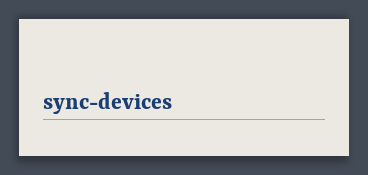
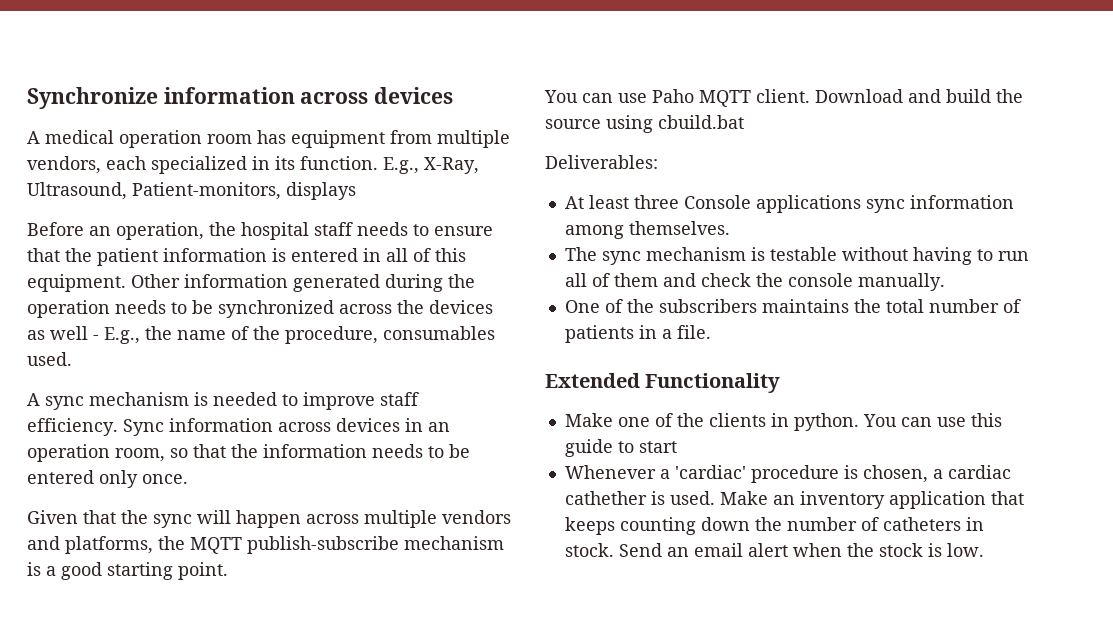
[43,92,172,114] sync-devices -> [27,87,454,109] [27,130,510,148] [27,156,479,174] [27,182,356,200] [27,222,493,240] [27,248,466,266] [27,274,475,292] [27,300,493,318] [27,326,495,344] [27,352,72,366] [27,392,419,410] [27,418,450,436] [27,444,470,462] [27,470,188,488] [27,510,511,528] [27,536,504,554] [27,562,228,580] [544,89,1023,107] [545,115,744,133] [545,155,658,169] [564,195,1014,213] [564,221,730,239] [564,247,1029,265] [564,273,945,291] [564,299,1021,313] [564,325,711,343] [545,373,781,393] [564,413,1002,431] [564,439,677,457] [564,465,1011,483] [564,491,1024,509] [564,517,984,535] [564,543,984,557] Synchronize information across devices // A medical operation room has equipment from multiple vendors, each specialized in its function. E.g., X-Ray, Ultrasound, Patient-monitors, displays // Before an operation, the hospital staff needs to ensure that the patient information is entered in all of this equipment. Other information generated during the operation needs to be synchronized across the devices as well - E.g., the name of the procedure, consumables used. // A sync mechanism is needed to improve staff efficiency. Sync information across devices in an operation room, so that the information needs to be entered only once. // Given that the sync will happen across multiple vendors and platforms, the MQTT publish-subscribe mechanism is a good starting point. // You can use Paho MQTT client. Download and build the source using cbuild.bat // Deliverables: // At least three Console applications sync information among themselves. // The sync mechanism is testable without having to run all of them and check the console manually. // One of the subscribers maintains the total number of patients in a file. // Extended Functionality // Make one of the clients in python. You can use this guide to start // Whenever a 'cardiac' procedure is chosen, a cardiac cathether is used. Make an inventory application that keeps counting down the number of catheters in stock. Send an email alert when the stock is low.

